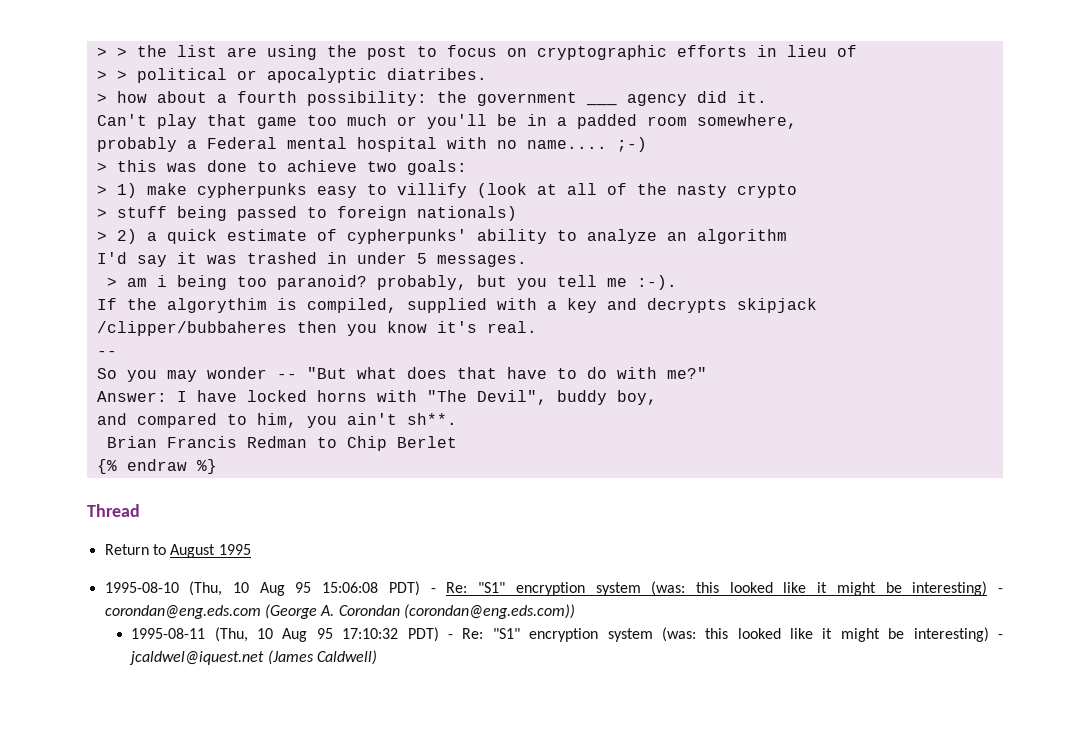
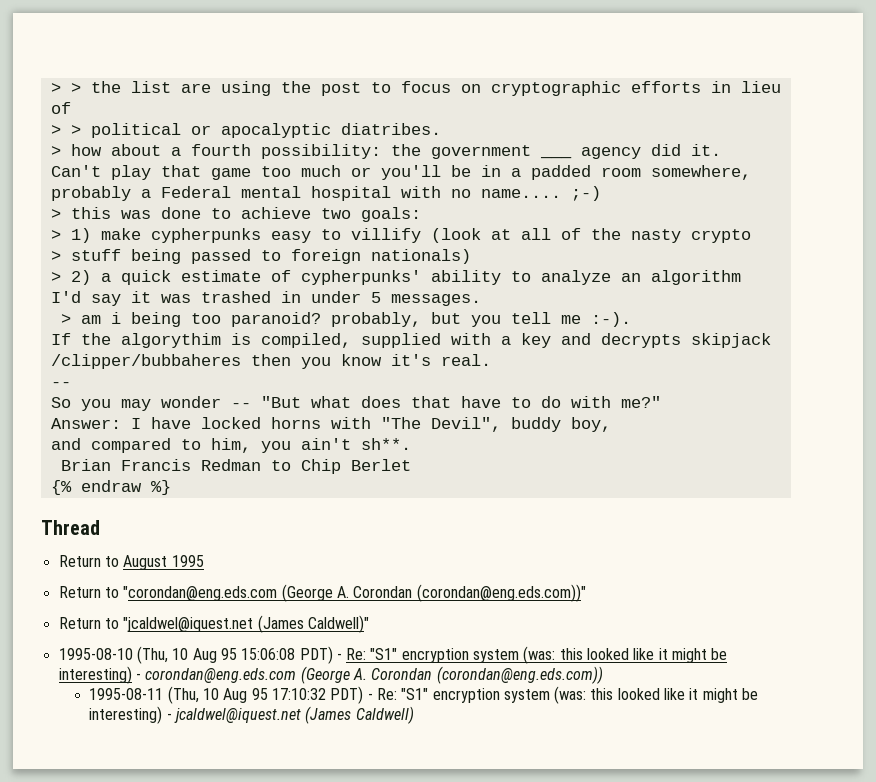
(251, 549) none -> [58,584,586,602] [58,615,369,633] // Return to "corondan@eng.eds.com (George A. Corondan (corondan@eng.eds.com))" // Return to "jcaldwel@iquest.net (James Caldwell)"

